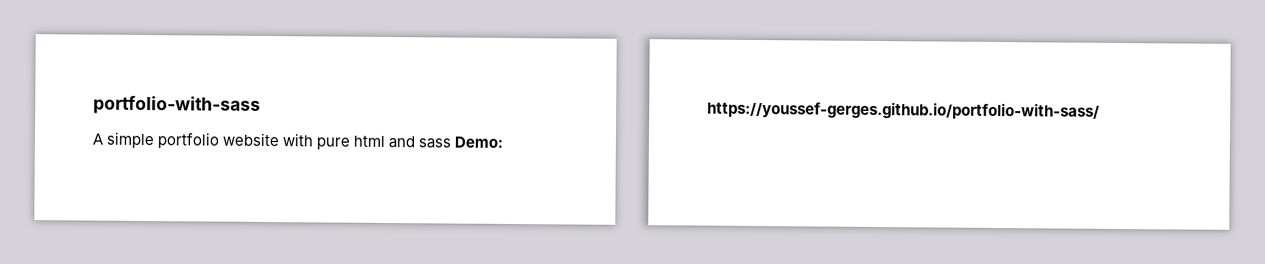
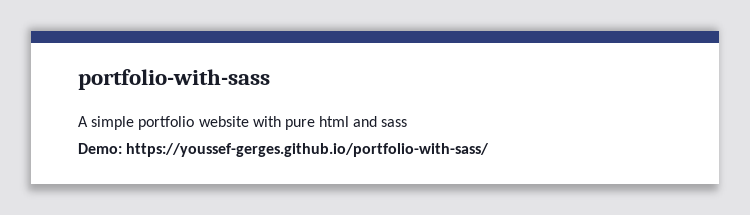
(452, 143) none -> (408, 123) //

